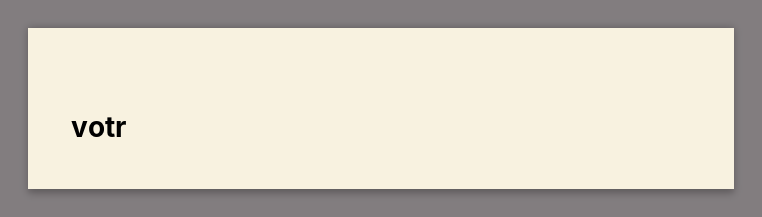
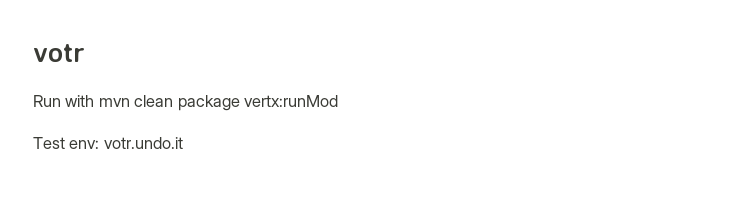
(126, 127) none -> [33,95,339,111] [33,137,183,149] // Run with mvn clean package vertx:runMod // Test env: votr.undo.it

